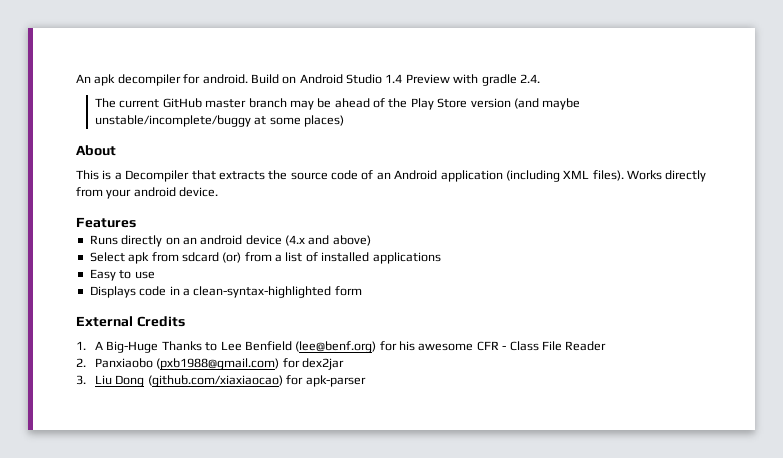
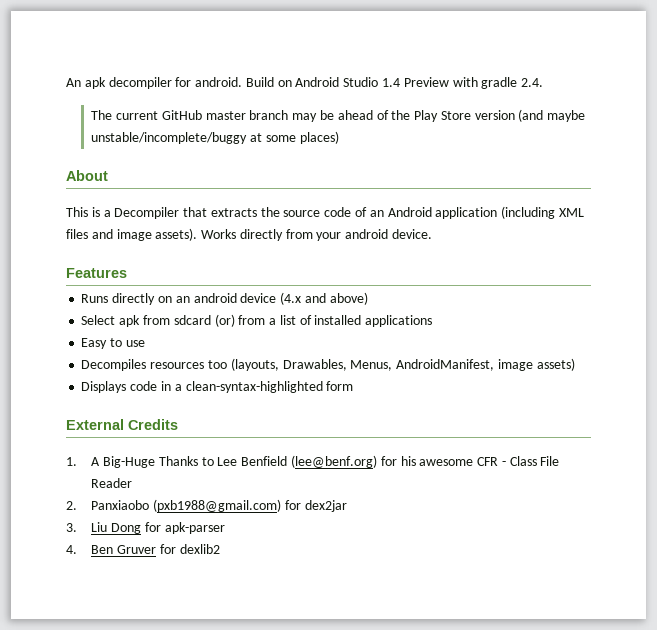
[592,170,624,181] files). -> [66,228,198,241] files and image assets).
(155, 275) none -> [81,358,575,371] // Decompiles resources too (layouts, Drawables, Menus, AndroidManifest, image assets)
[147,375,283,387] (github.com/xiaxiaocao) -> (142, 528) none
(366, 381) none -> [66,544,220,554] // 4. Ben Gruver for dexlib2

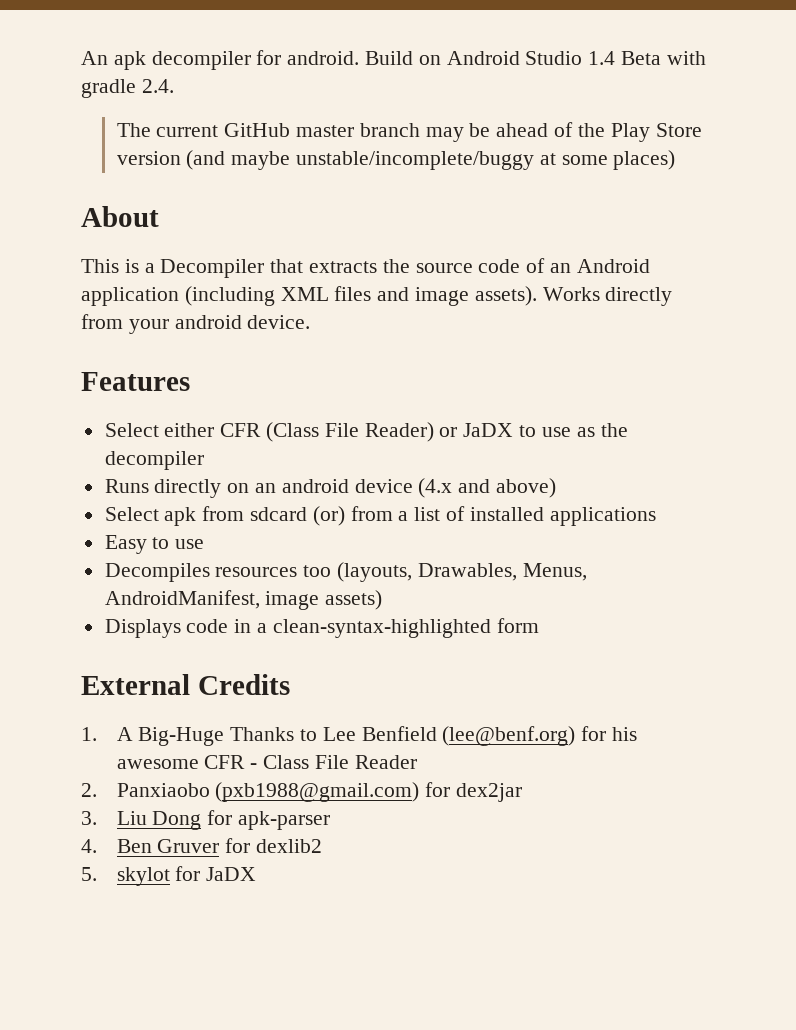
[403,77,449,87] Preview -> [621,51,662,65] Beta
(127, 273) none -> [104,422,628,442] [104,451,204,470] // Select either CFR (Class File Reader) or JaDX to use as the decompiler
(220, 549) none -> [81,866,257,886] // 5. skylot for JaDX

